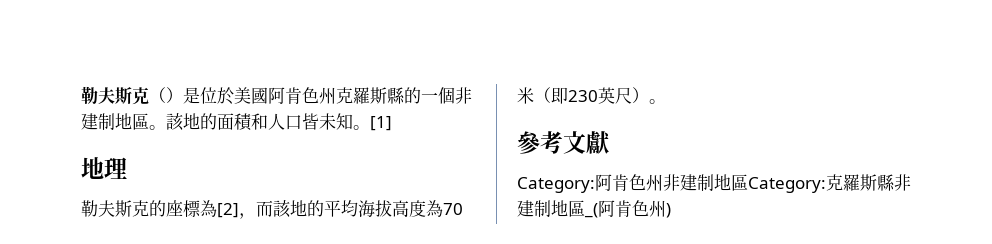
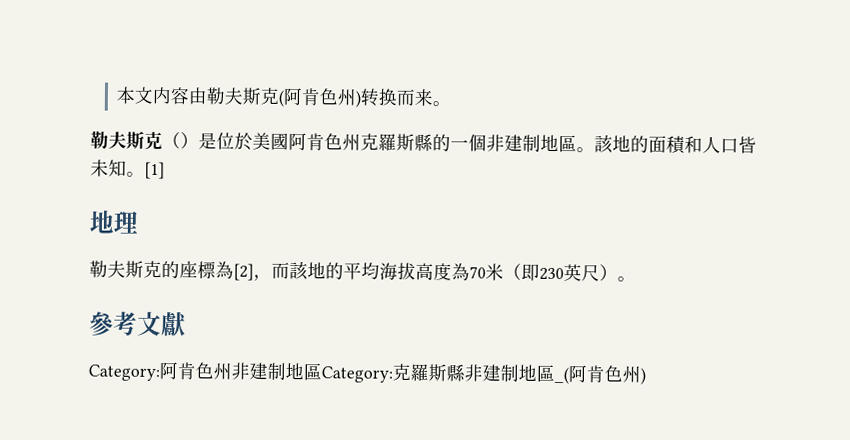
(81, 95) none -> [116,86,452,108] 本文内容由勒夫斯克(阿肯色州)转换而来。 //

